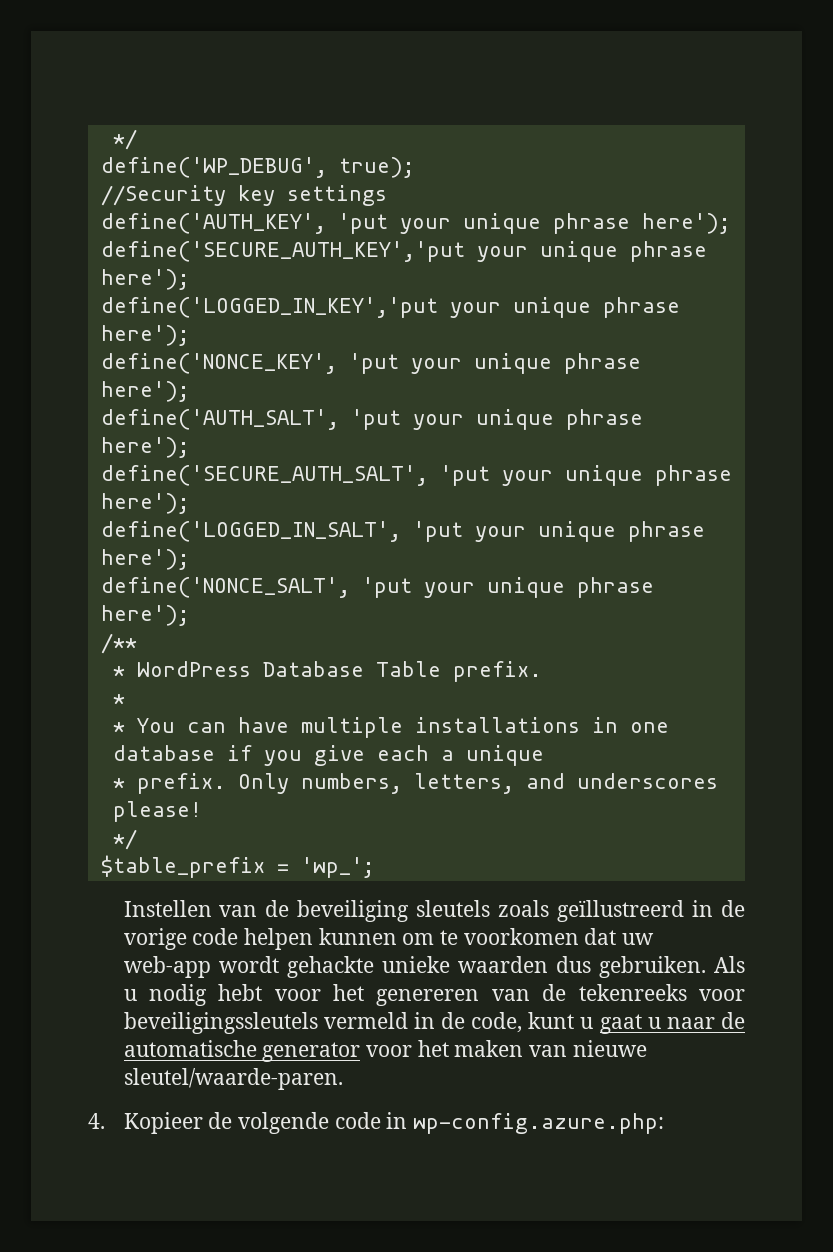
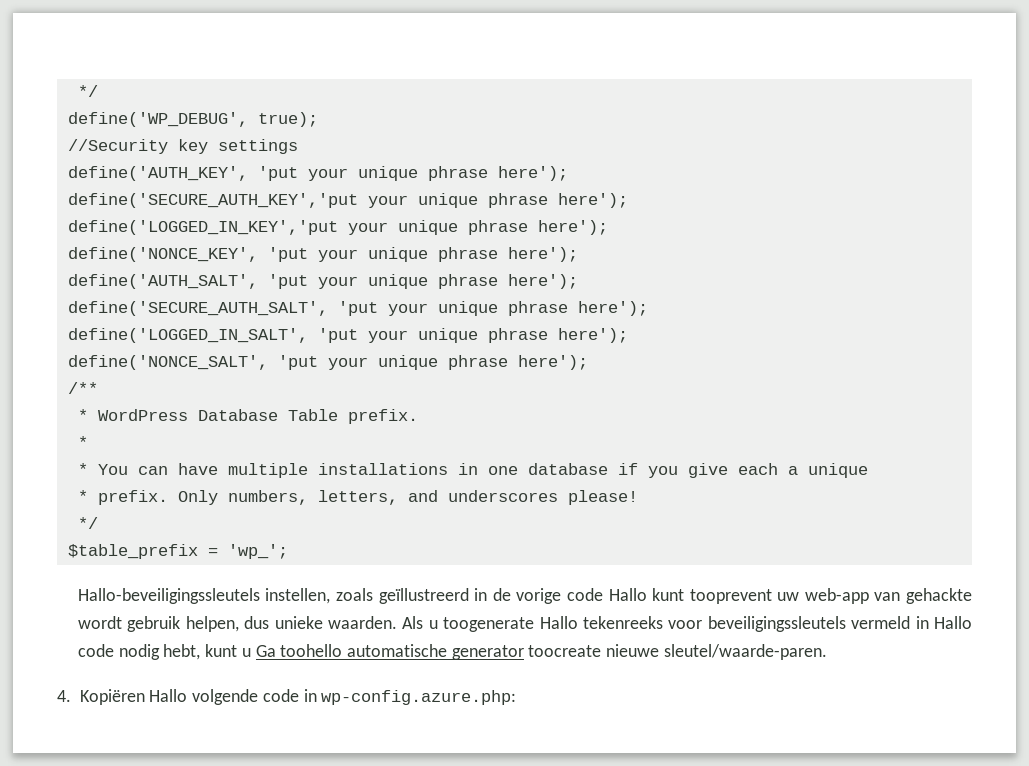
[123,900,491,922] Instellen van de beveiliging sleutels -> [77,588,331,604] Hallo-beveiligingssleutels instellen,
[243,928,654,950] [123,956,745,978] [123,984,567,1006] helpen kunnen om te voorkomen dat uw web-app wordt gehackte unieke waarden dus gebruiken. Als u nodig hebt voor het genereren van de -> [608,588,973,604] [77,616,578,632] Hallo kunt tooprevent uw web-app van gehackte wordt gebruik helpen, dus unieke waarden. Als u toogenerate Hallo
[440,1012,746,1034] [123,1040,567,1062] de code, kunt u gaat u naar de automatische generator voor het maken van -> [934,616,973,629] [77,644,602,660] Hallo code nodig hebt, kunt u Ga toohello automatische generator toocreate
[123,1112,233,1134] Kopieer de -> [79,689,188,705] Kopiëren Hallo

